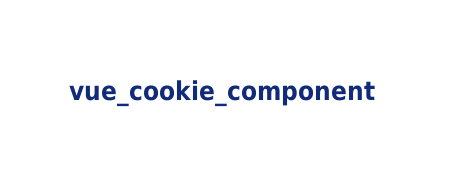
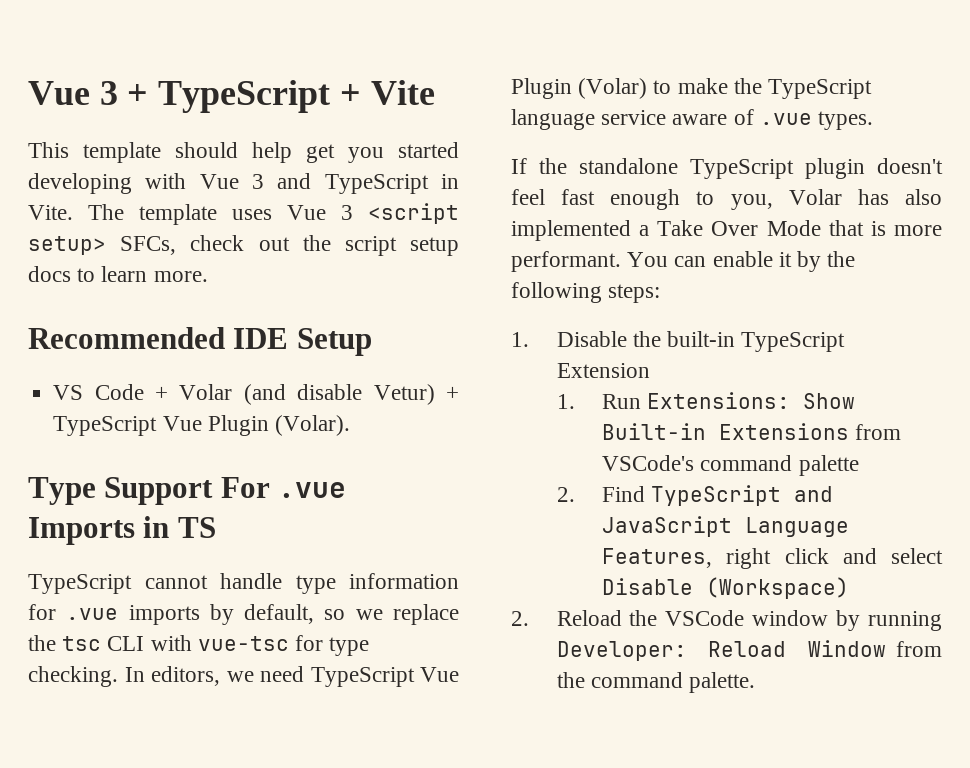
[69,80,375,107] vue_cookie_component -> [28,80,435,113] [28,142,459,163] [28,173,459,194] [28,203,459,225] [28,235,460,256] [28,266,208,282] [28,327,372,356] [53,384,459,405] [53,415,350,436] [28,477,347,505] [28,516,216,545] [28,573,459,594] [28,604,459,625] [28,635,370,656] [28,666,459,687] [511,78,873,99] [511,109,874,130] [511,158,943,179] [511,189,942,210] [511,220,942,241] [511,251,856,272] [511,282,661,303] [511,331,846,352] [556,363,650,378] [556,392,856,409] [602,423,902,440] [602,455,859,476] [556,485,834,506] [602,516,850,537] [602,548,943,569] [602,577,850,599] [511,610,942,631] [556,640,942,661] [556,672,755,693] Vue 3 + TypeScript + Vite // This template should help get you started developing with Vue 3 and TypeScript in Vite. The template uses Vue 3 <script setup> SFCs, check out the script setup docs to learn more. // Recommended IDE Setup // VS Code + Volar (and disable Vetur) + TypeScript Vue Plugin (Volar). // Type Support For .vue Imports in TS // TypeScript cannot handle type information for .vue imports by default, so we replace the tsc CLI with vue-tsc for type checking. In editors, we need TypeScript Vue Plugin (Volar) to make the TypeScript language service aware of .vue types. // If the standalone TypeScript plugin doesn't feel fast enough to you, Volar has also implemented a Take Over Mode that is more performant. You can enable it by the following steps: // 1. Disable the built-in TypeScript Extension // 1. Run Extensions: Show Built-in Extensions from VSCode's command palette // 2. Find TypeScript and JavaScript Language Features, right click and select Disable (Workspace) // 2. Reload the VSCode window by running Developer: Reload Window from the command palette.

